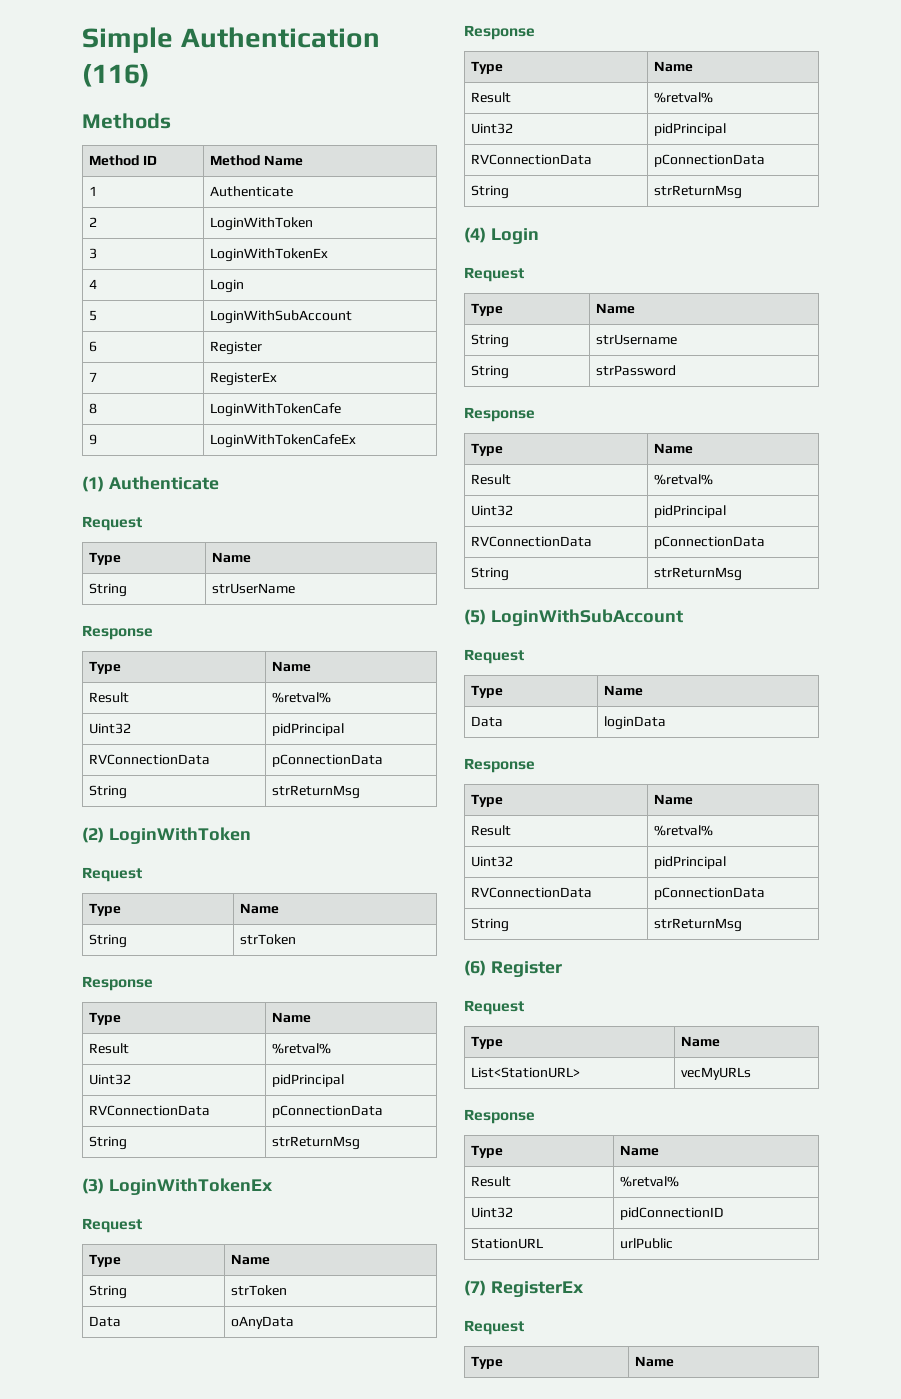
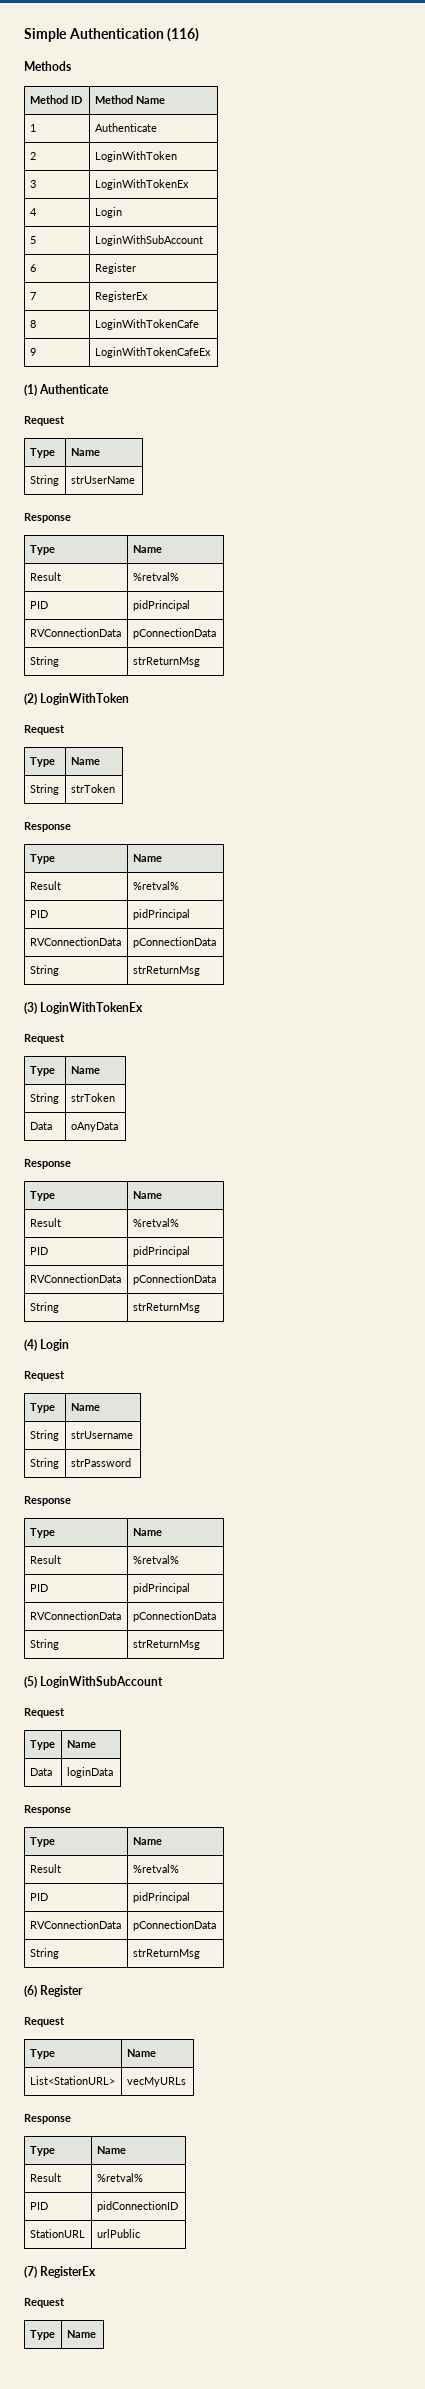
[88,723,131,734] Uint32 -> [29,601,48,609] PID
[88,1074,131,1085] Uint32 -> [29,910,48,918] PID
[470,123,513,134] Uint32 -> [29,1247,48,1255] PID
[470,505,513,516] Uint32 -> [29,1584,48,1592] PID
[470,856,513,867] Uint32 -> [29,1893,48,1901] PID
[470,1207,513,1218] Uint32 -> [29,2202,48,2210] PID

